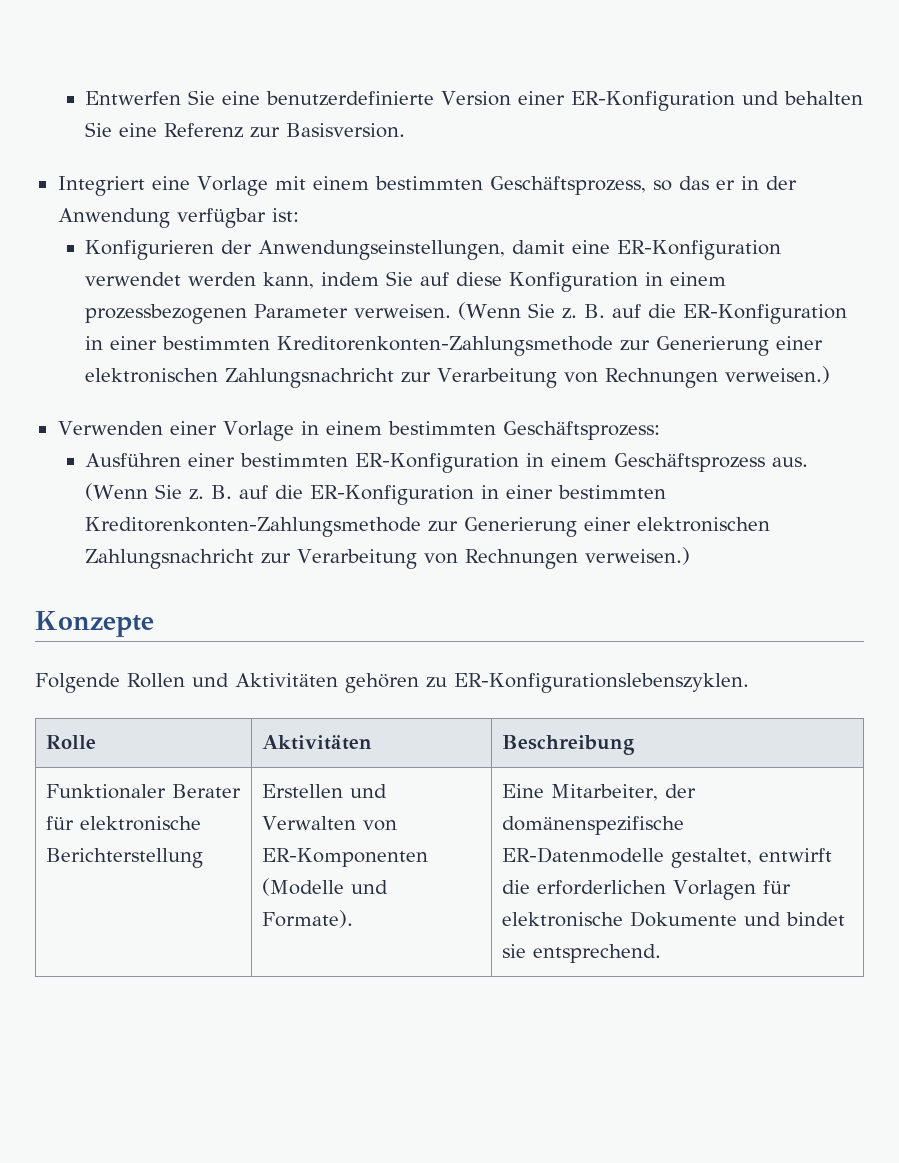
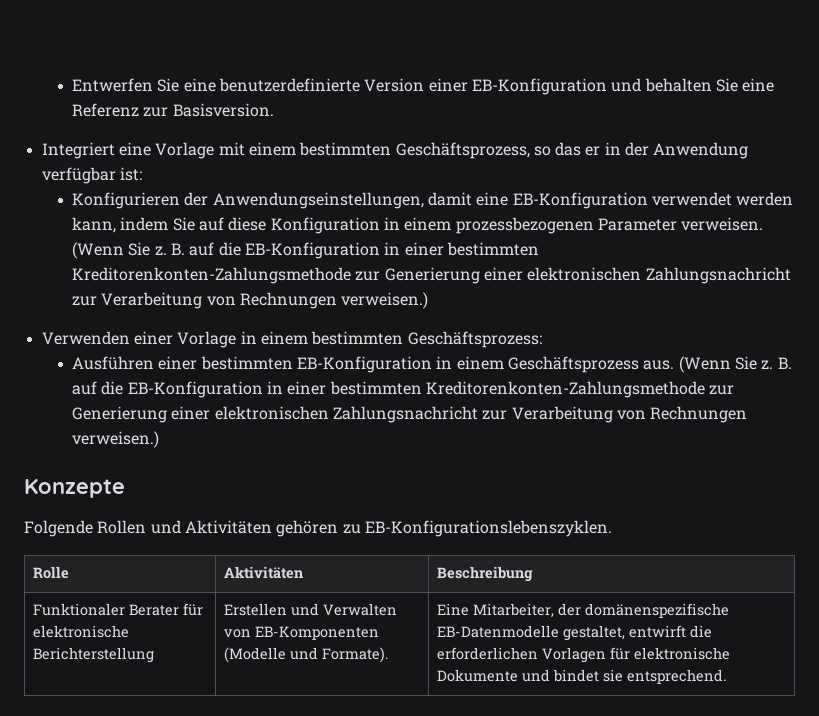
[571,91,736,111] ER-Konfiguration -> [472,78,608,95] EB-Konfiguration
[617,240,782,260] ER-Konfiguration -> [512,192,648,209] EB-Konfiguration
[683,304,848,324] ER-Konfiguration -> [245,242,381,259] EB-Konfiguration
[355,453,520,473] ER-Konfiguration -> [297,356,433,373] EB-Konfiguration
[310,485,475,505] ER-Konfiguration -> [127,381,263,398] EB-Konfiguration
[454,673,749,693] ER-Konfigurationslebenszyklen. -> [364,520,612,537] EB-Konfigurationslebenszyklen.
[262,848,429,867] ER-Komponenten -> [255,626,380,640] EB-Komponenten
[502,847,665,863] ER-Datenmodelle -> [437,625,560,638] EB-Datenmodelle

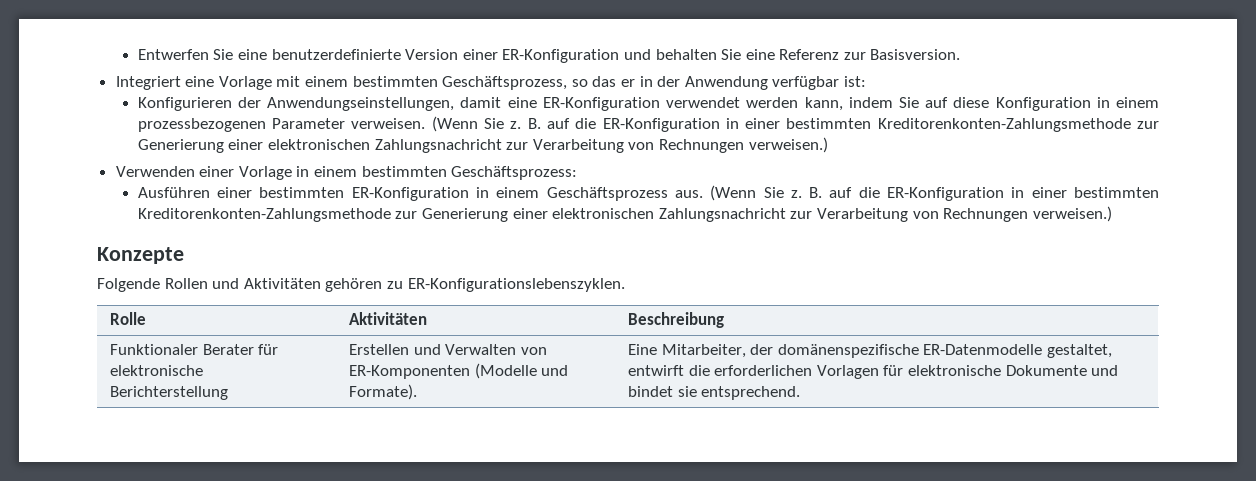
[472,78,608,95] EB-Konfiguration -> [502,49,620,63] ER-Konfiguration
[512,192,648,209] EB-Konfiguration -> [542,97,660,111] ER-Konfiguration
[245,242,381,259] EB-Konfiguration -> [602,118,720,132] ER-Konfiguration
[297,356,433,373] EB-Konfiguration -> [351,187,469,201] ER-Konfiguration
[127,381,263,398] EB-Konfiguration -> [887,187,1005,201] ER-Konfiguration
[364,520,612,537] EB-Konfigurationslebenszyklen. -> [407,278,625,292] ER-Konfigurationslebenszyklen.
[255,626,380,640] EB-Komponenten -> [349,365,471,379] ER-Komponenten
[437,625,560,638] EB-Datenmodelle -> [923,344,1043,355] ER-Datenmodelle

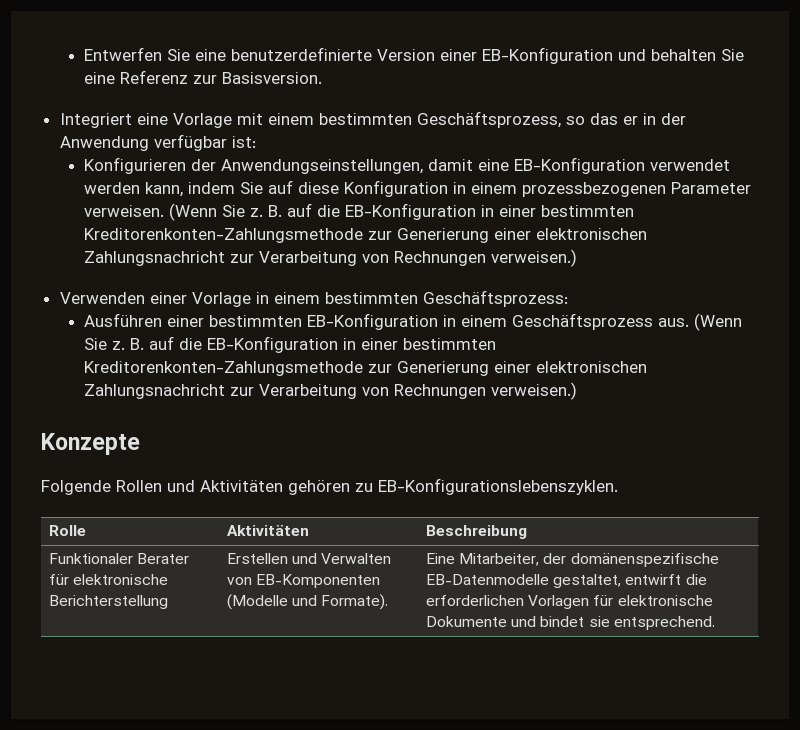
[502,49,620,63] ER-Konfiguration -> [482,47,614,64] EB-Konfiguration
[542,97,660,111] ER-Konfiguration -> [514,157,646,174] EB-Konfiguration
[602,118,720,132] ER-Konfiguration -> [345,203,477,220] EB-Konfiguration
[351,187,469,201] ER-Konfiguration -> [307,313,439,330] EB-Konfiguration
[887,187,1005,201] ER-Konfiguration -> [207,336,339,353] EB-Konfiguration
[407,278,625,292] ER-Konfigurationslebenszyklen. -> [378,478,618,495] EB-Konfigurationslebenszyklen.
[349,365,471,379] ER-Komponenten -> [256,574,381,588] EB-Komponenten
[923,344,1043,355] ER-Datenmodelle -> [426,574,550,585] EB-Datenmodelle

